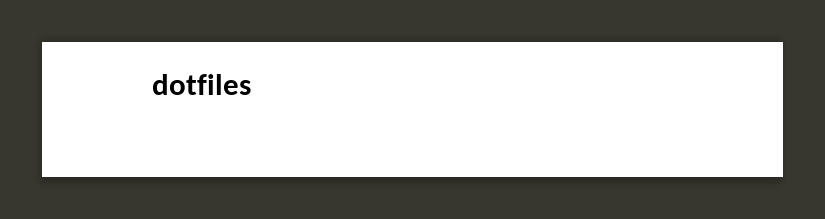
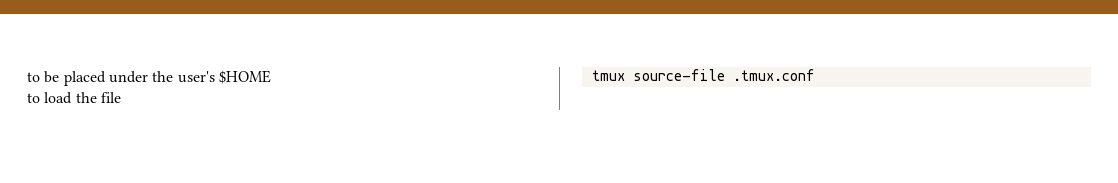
[152,74,251,95] dotfiles -> [27,70,271,86] [27,92,121,104] [591,69,815,81] to be placed under the user's $HOME // to load the file // tmux source-file .tmux.conf

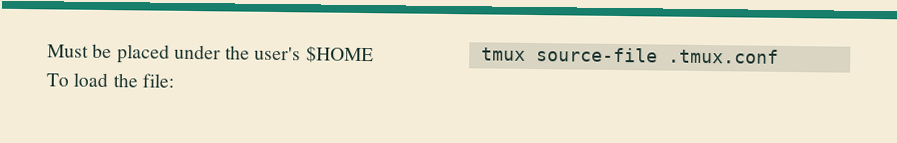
[27,72,40,82] to -> [47,44,89,58] Must
[27,93,40,103] to -> [46,73,69,87] To
[100,92,121,103] file -> [141,73,174,88] file:

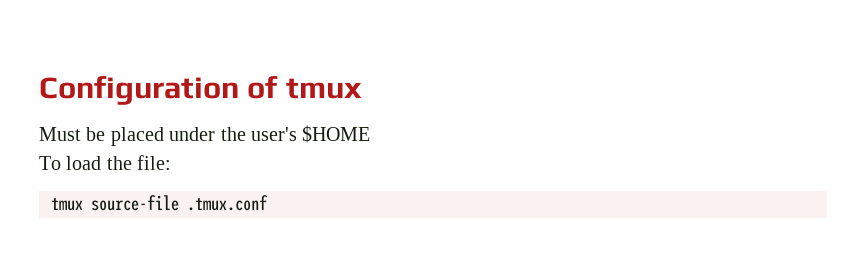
(47, 51) none -> [39,76,362,105] Configuration of tmux //

